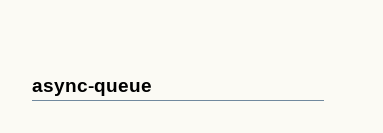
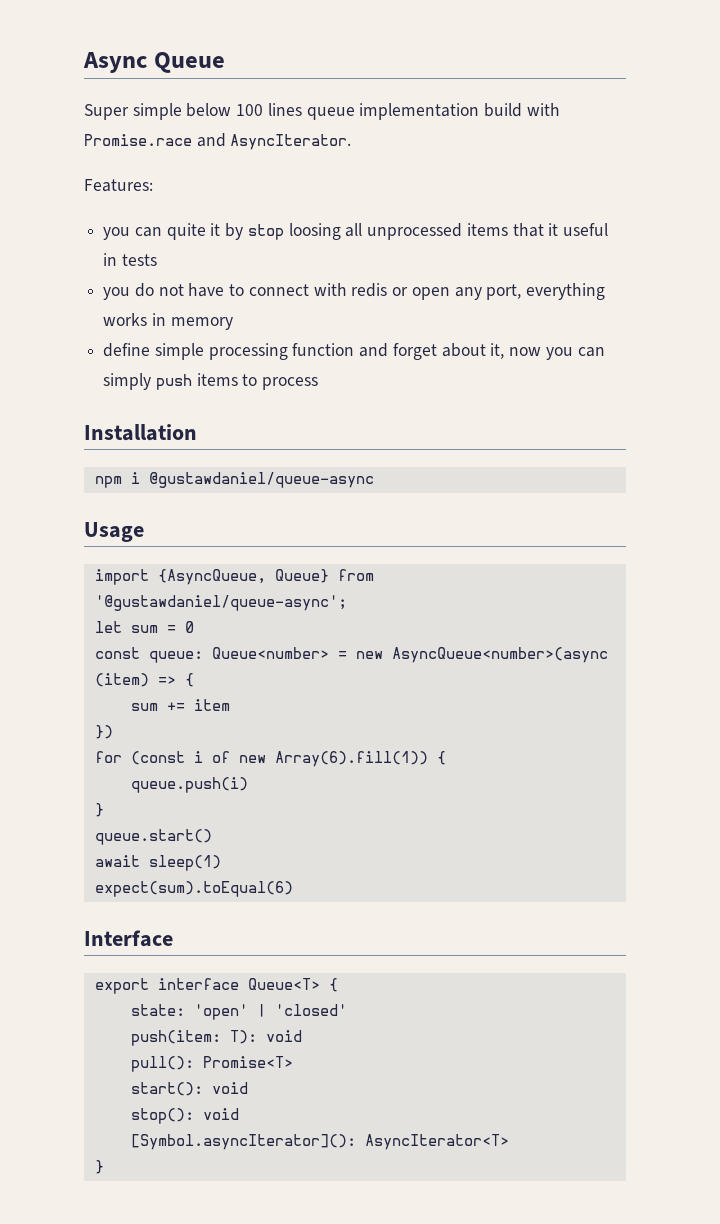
[32,82,152,96] async-queue -> [83,52,225,73] [84,103,560,120] [84,133,352,150] [84,179,153,192] [103,223,608,240] [103,253,157,266] [103,283,605,300] [103,313,233,330] [103,343,605,360] [103,373,319,390] [84,424,197,441] [94,472,374,488] [84,522,144,542] [94,569,374,585] [94,595,347,611] [94,621,194,633] [94,647,608,663] [94,673,194,687] [130,699,230,711] [94,725,113,739] [94,751,446,767] [130,777,248,793] [94,803,104,817] [94,829,212,845] [94,855,221,871] [94,881,293,897] [84,930,173,947] [94,978,338,994] [130,1004,347,1020] [130,1030,302,1046] [130,1056,293,1072] [130,1082,248,1096] [130,1108,239,1124] [130,1134,509,1150] [94,1160,104,1174] Async Queue // Super simple below 100 lines queue implementation build with Promise.race and AsyncIterator. // Features: // you can quite it by stop loosing all unprocessed items that it useful in tests // you do not have to connect with redis or open any port, everything works in memory // define simple processing function and forget about it, now you can simply push items to process // Installation // npm i @gustawdaniel/queue-async // Usage // import {AsyncQueue, Queue} from '@gustawdaniel/queue-async'; // let sum = 0 // const queue: Queue<number> = new AsyncQueue<number>(async (item) => { // sum += item // }) // for (const i of new Array(6).fill(1)) { // queue.push(i) // } // queue.start() // await sleep(1) // expect(sum).toEqual(6) // Interface // export interface Queue<T> { // state: 'open' | 'closed' // push(item: T): void // pull(): Promise<T> // start(): void // stop(): void // [Symbol.asyncIterator](): AsyncIterator<T> // }

